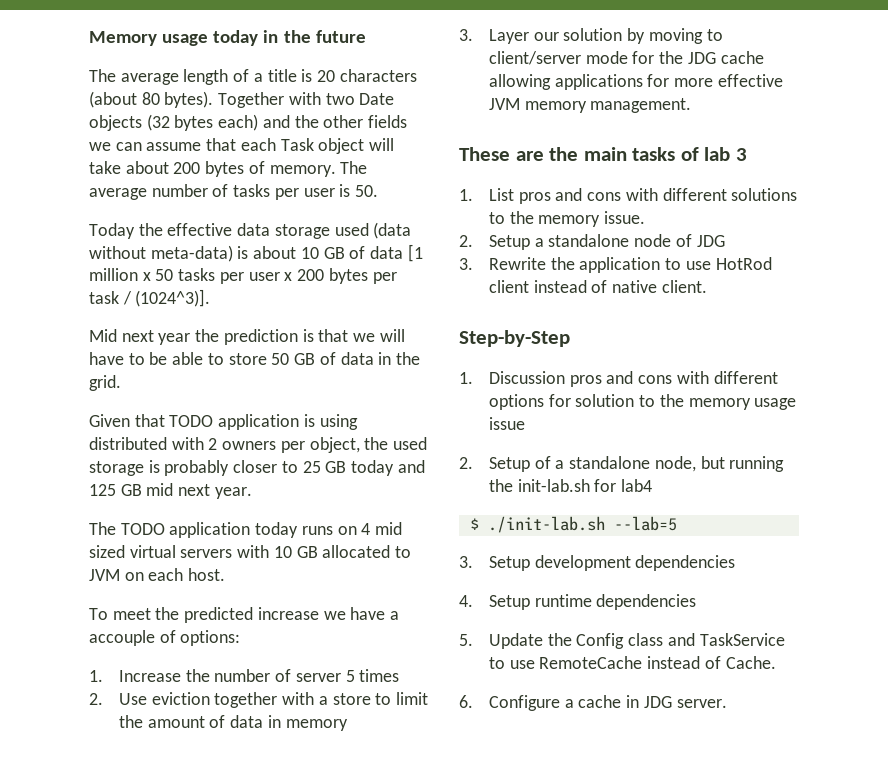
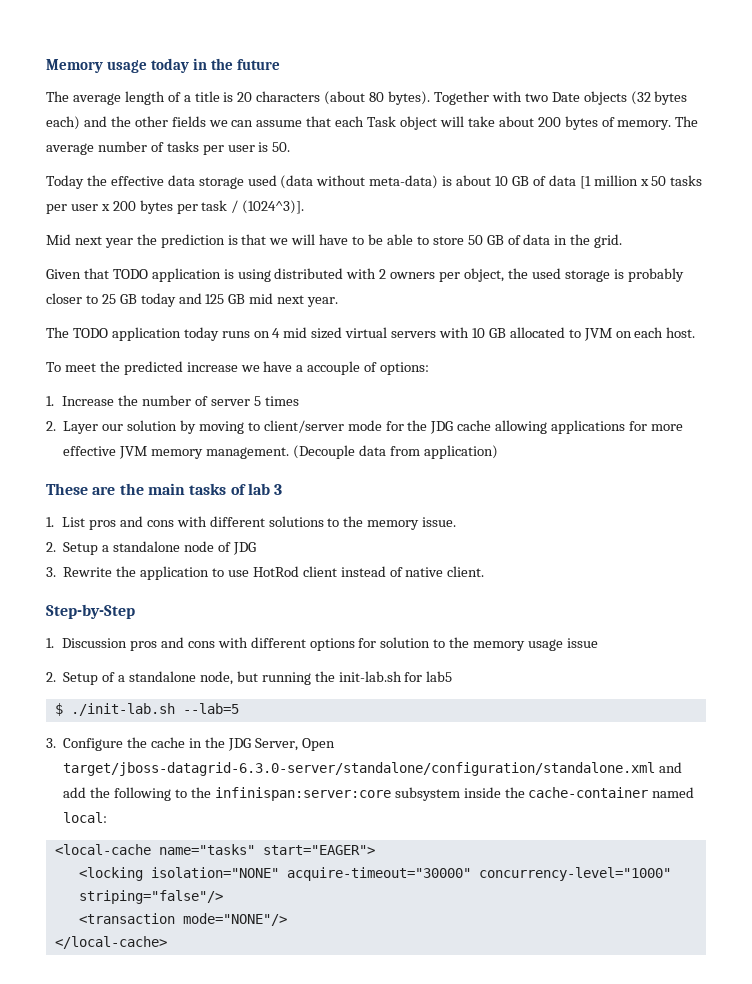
[118,692,429,708] [118,715,348,731] [459,29,473,41] Use eviction together with a store to limit the amount of data in memory // 3. -> (56, 426) none
(692, 105) none -> [292,445,498,459] (Decouple data from application)
[621,479,653,492] lab4 -> [426,671,453,682] lab5
[488,555,736,571] [459,594,697,610] [459,633,785,649] [488,656,776,669] [459,695,727,711] Setup development dependencies // 4. Setup runtime dependencies // 5. Update the Config class and TaskService to use RemoteCache instead of Cache. // 6. Configure a cache in JDG server. -> [63,737,335,751] [63,762,683,776] [63,787,695,801] [63,812,108,823] [54,844,375,855] [78,867,671,881] [78,890,223,904] [78,913,287,926] [54,936,167,949] Configure the cache in the JDG Server, Open target/jboss-datagrid-6.3.0-server/standalone/configuration/standalone.xml and add the following to the infinispan:server:core subsystem inside the cache-container named local: // <local-cache name="tasks" start="EAGER"> // <locking isolation="NONE" acquire-timeout="30000" concurrency-level="1000" striping="false"/> // <transaction mode="NONE"/> // </local-cache>

